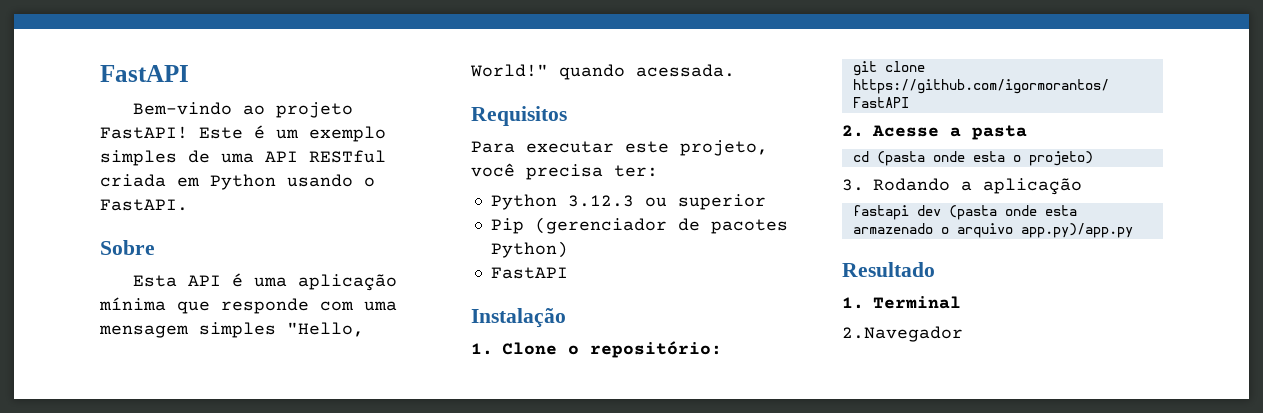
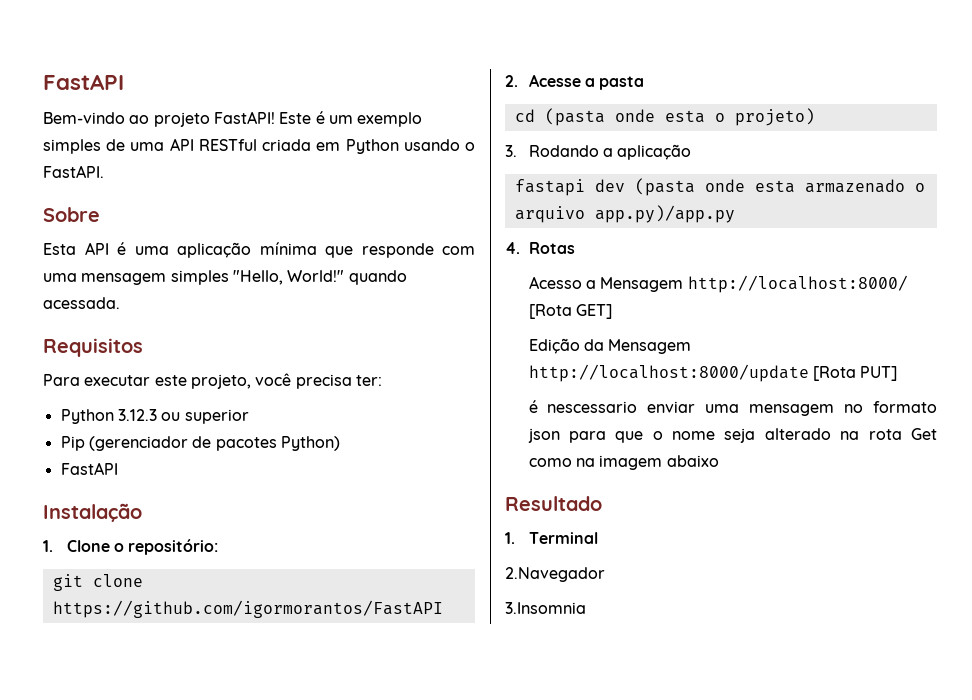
(1133, 230) none -> [505,242,575,254] [528,275,908,293] [528,304,612,319] [528,338,692,354] [528,364,898,382] [528,400,937,416] [527,428,937,443] [528,455,719,470] // 4. Rotas // Acesso a Mensagem http://localhost:8000/ [Rota GET] // Edição da Mensagem http://localhost:8000/update [Rota PUT] // é nescessario enviar uma mensagem no formato json para que o nome seja alterado na rota Get como na imagem abaixo
(963, 334) none -> [505,602,586,614] // 3.Insomnia

